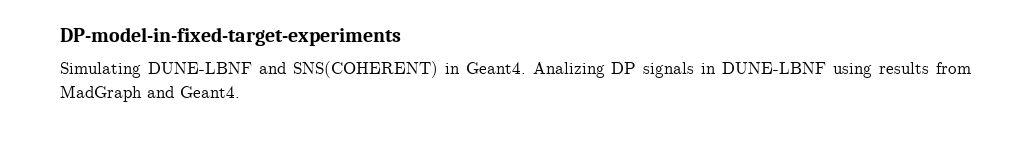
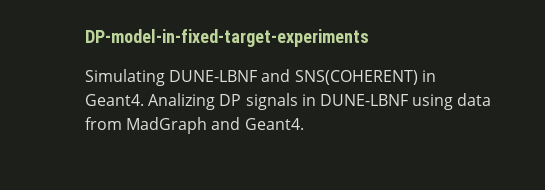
[879,62,930,74] results -> [457,93,492,106] data

